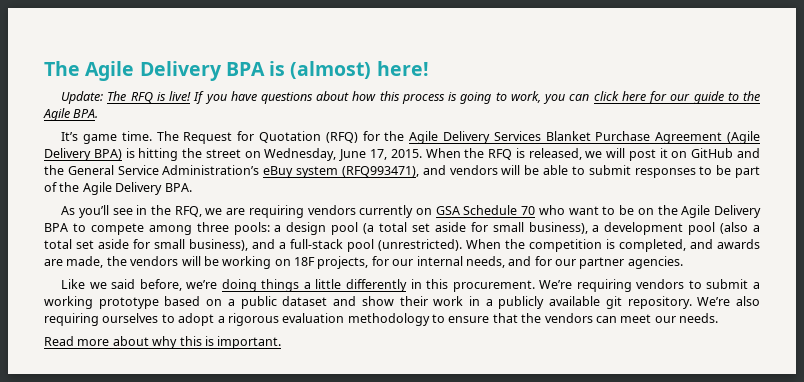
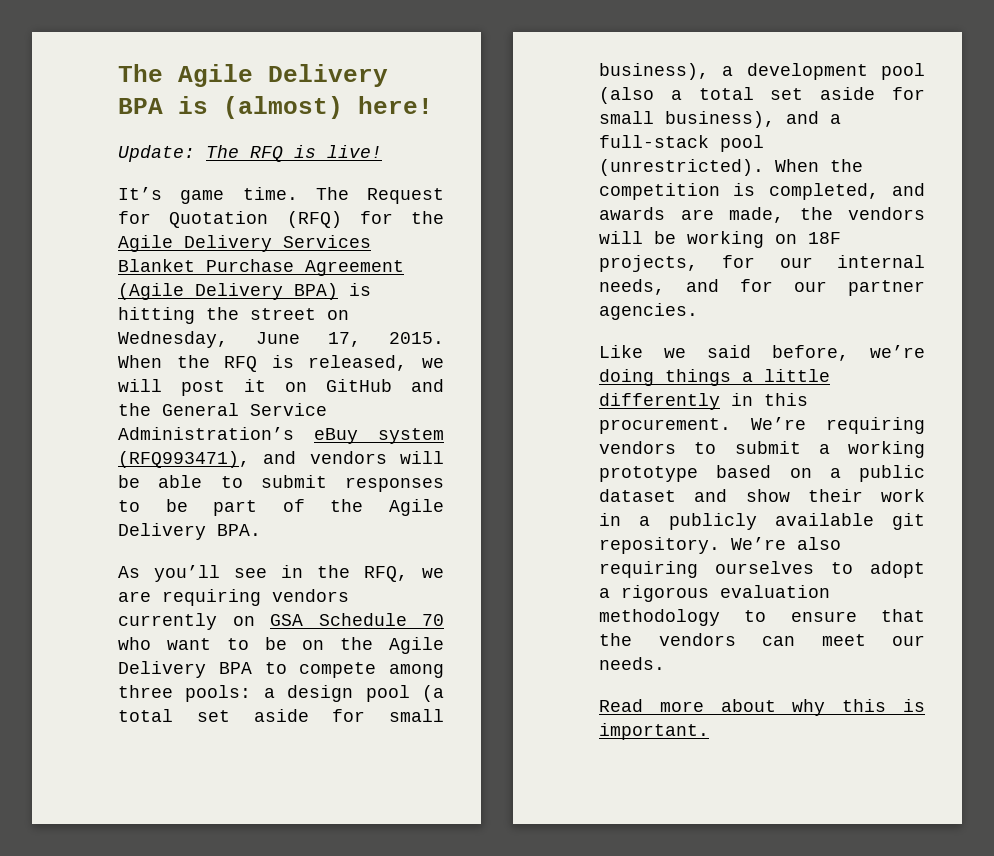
[193,91,760,104] [43,108,99,121] If you have questions about how this process is going to work, you can click here for our guide to the Agile BPA. -> (382, 151) none

